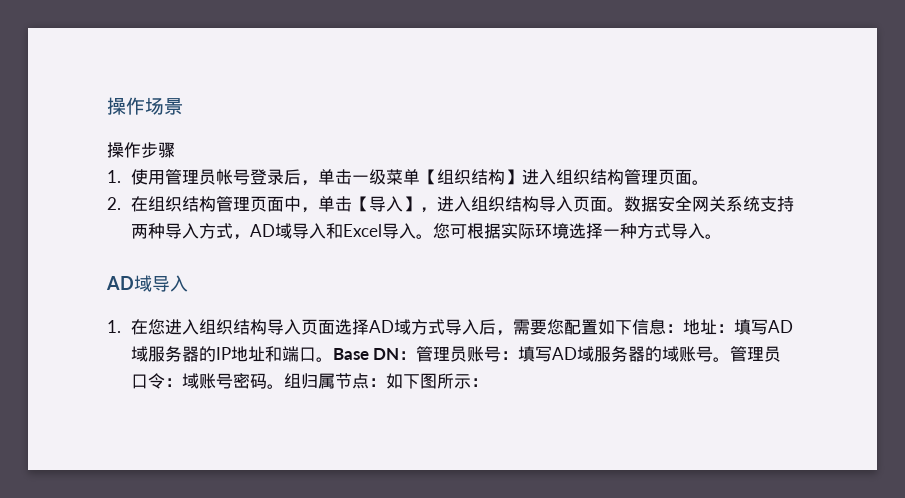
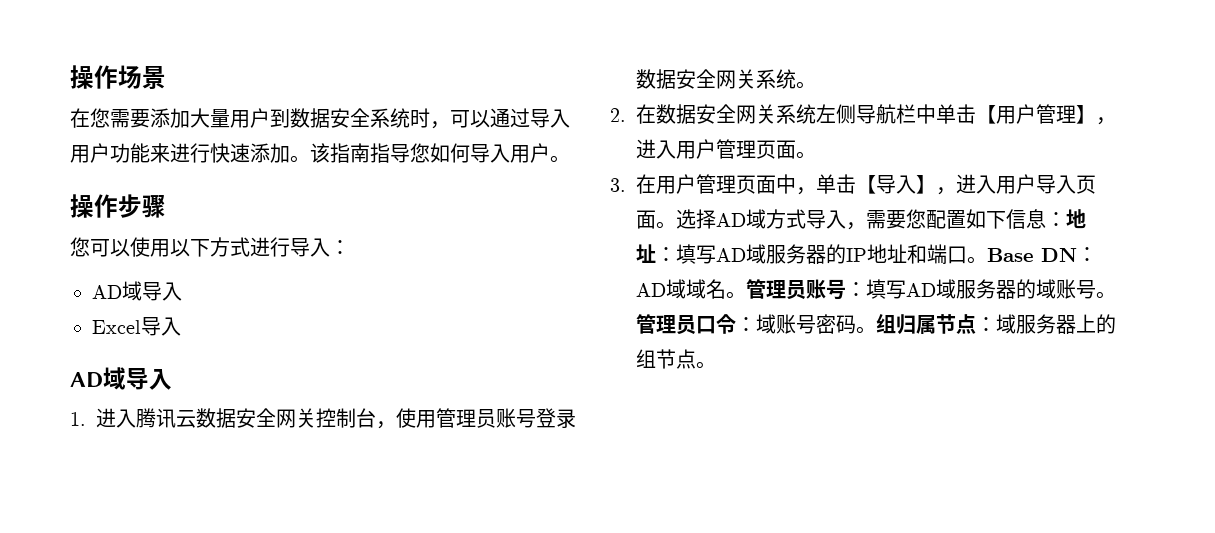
[107,142,175,158] [107,169,624,186] 操作步骤 // 1.使用管理员帐号登录后，单击一级菜单【组织结构】进入组织结构 -> [70,108,570,129] [70,143,570,163] [70,194,166,218] [70,237,350,257] [92,281,182,301] [92,317,181,336] [70,367,172,390] [70,408,576,429] [636,69,816,89] [610,104,1116,125] [636,139,716,159] 在您需要添加大量用户到数据安全系统时，可以通过导入用户功能来进行快速添加。该指南指导您如何导入用户。 // 操作步骤 // 您可以使用以下方式进行导入： // AD域导入 // Excel导入 // AD域导入 // 1.进入腾讯云数据安全网关控制台，使用管理员账号登录数据安全网关系统。 // 2.在数据安全网关系统左侧导航栏中单击【用户管理】，进入用户
[107,196,216,212] 2.在组织结构 -> [610,174,696,194] 3.在用户
[470,196,539,212] 组织结构 -> [996,174,1036,194] 用户
[623,196,794,212] [130,223,722,240] [106,275,188,292] [107,319,335,335] 数据安全网关系统支持两种导入方式，AD域导入和Excel导入。您可根据实际环境选择一种方式导入。 // AD域导入 // 1.在您进入组织结构导入页面 -> (676, 225) none
[478,319,496,335] 后 -> (846, 219) none
(417, 355) none -> [636,279,746,299] AD域域名。
[385,373,488,389] 如下图所示： -> [996,314,1116,334] [636,349,716,369] 域服务器上的组节点。

